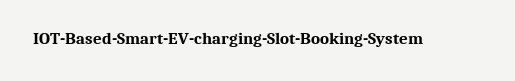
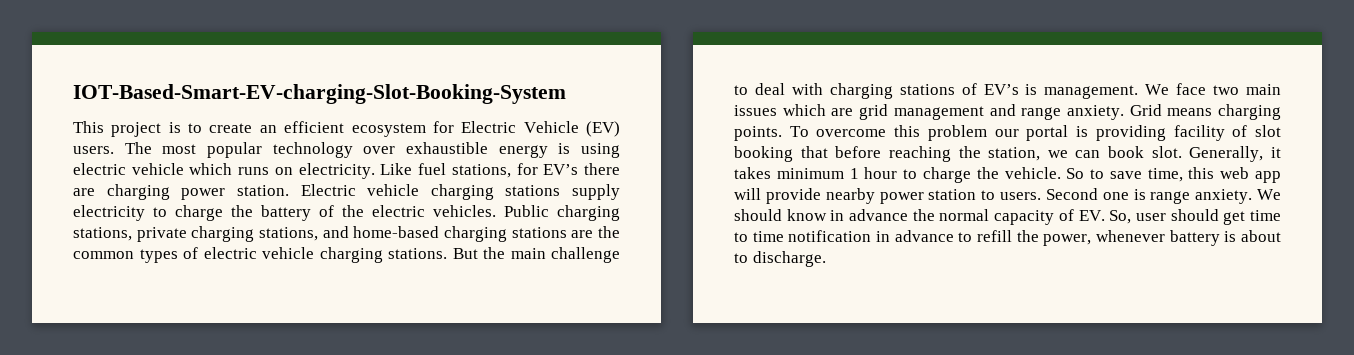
(423, 39) none -> [73,121,620,137] [73,142,620,158] [73,163,621,179] [73,184,620,200] [73,205,620,221] [73,226,620,242] [73,247,620,263] [734,83,1281,99] [734,104,1281,120] [734,125,1281,141] [734,146,1281,162] [734,167,1281,183] [734,188,1281,204] [734,209,1281,225] [734,230,1281,246] [734,251,826,267] // This project is to create an efficient ecosystem for Electric Vehicle (EV) users. The most popular technology over exhaustible energy is using electric vehicle which runs on electricity. Like fuel stations, for EV’s there are charging power station. Electric vehicle charging stations supply electricity to charge the battery of the electric vehicles. Public charging stations, private charging stations, and home-based charging stations are the common types of electric vehicle charging stations. But the main challenge to deal with charging stations of EV’s is management. We face two main issues which are grid management and range anxiety. Grid means charging points. To overcome this problem our portal is providing facility of slot booking that before reaching the station, we can book slot. Generally, it takes minimum 1 hour to charge the vehicle. So to save time, this web app will provide nearby power station to users. Second one is range anxiety. We should know in advance the normal capacity of EV. So, user should get time to time notification in advance to refill the power, whenever battery is about to discharge.

